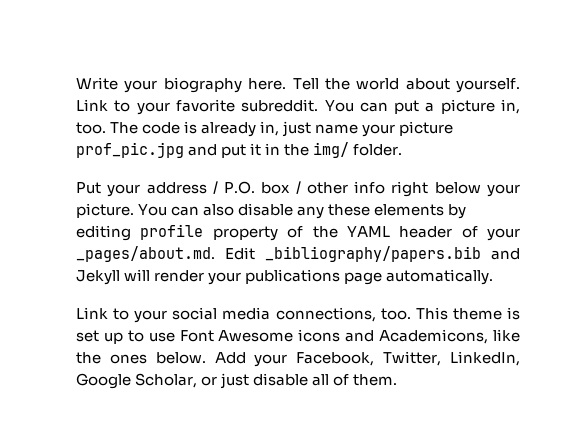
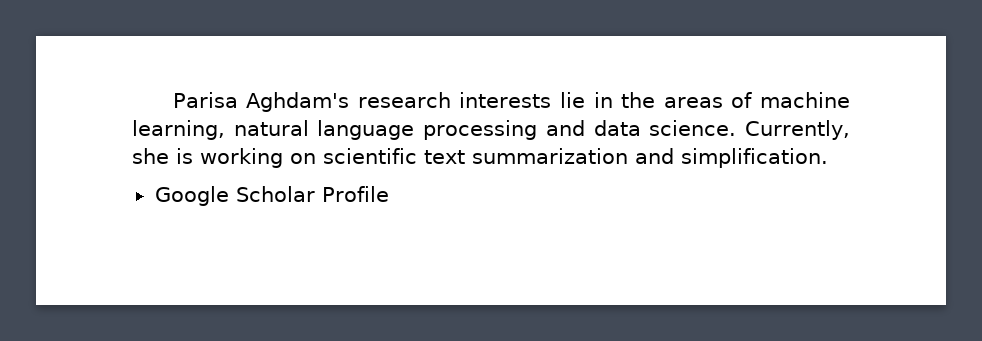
[76,77,520,93] [76,99,520,115] [76,121,454,137] [76,142,403,158] [76,181,520,197] [76,203,467,219] [76,224,520,241] [76,246,520,262] [76,269,494,285] [76,307,520,323] [76,329,520,344] [76,351,521,367] [76,373,398,389] Write your biography here. Tell the world about yourself. Link to your favorite subreddit. You can put a picture in, too. The code is already in, just name your picture prof_pic.jpg and put it in the img/ folder. // Put your address / P.O. box / other info right below your picture. You can also disable any these elements by editing profile property of the YAML header of your _pages/about.md. Edit _bibliography/papers.bib and Jekyll will render your publications page automatically. // Link to your social media connections, too. This theme is set up to use Font Awesome icons and Academicons, like the ones below. Add your Facebook, Twitter, LinkedIn, Google Scholar, or just disable all of them. -> [172,92,850,112] [132,120,850,140] [132,148,828,168] [154,186,389,206] Parisa Aghdam's research interests lie in the areas of machine learning, natural language processing and data science. Currently, she is working on scientific text summarization and simplification. // Google Scholar Profile

